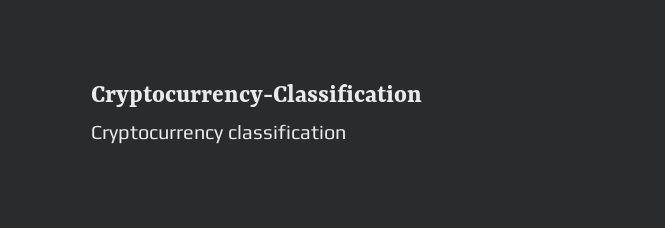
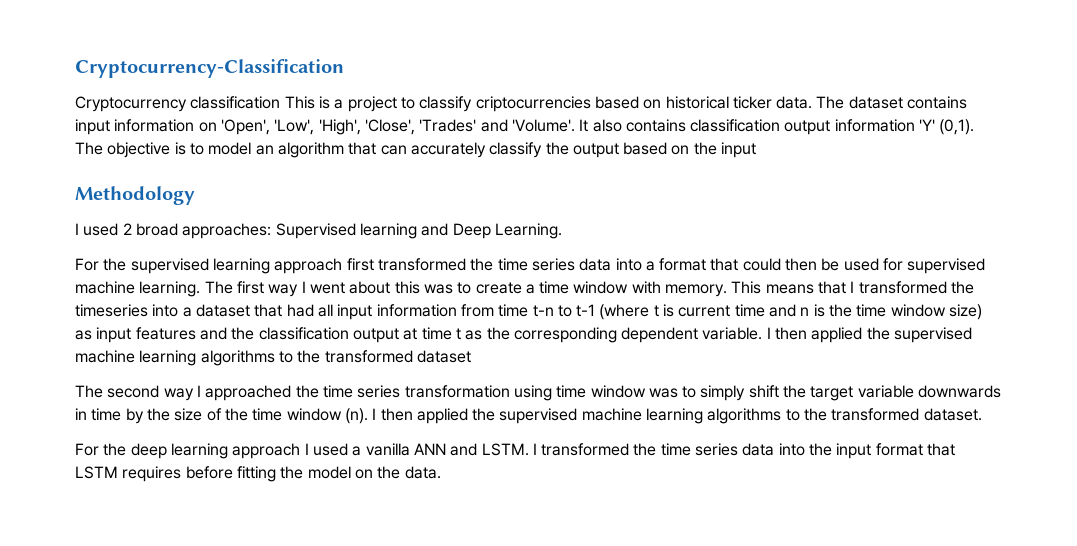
(347, 132) none -> [284,96,968,112] [75,119,975,135] [75,142,757,158] [75,186,195,205] [75,223,562,239] [75,258,986,274] [75,281,975,297] [75,304,983,320] [75,327,973,343] [75,350,471,366] [75,385,1002,401] [75,408,982,424] [75,443,956,459] [75,466,441,482] This is a project to classify criptocurrencies based on historical ticker data. The dataset contains input information on 'Open', 'Low', 'High', 'Close', 'Trades' and 'Volume'. It also contains classification output information 'Y' (0,1). The objective is to model an algorithm that can accurately classify the output based on the input // Methodology // I used 2 broad approaches: Supervised learning and Deep Learning. // For the supervised learning approach first transformed the time series data into a format that could then be used for supervised machine learning. The first way I went about this was to create a time window with memory. This means that I transformed the timeseries into a dataset that had all input information from time t-n to t-1 (where t is current time and n is the time window size) as input features and the classification output at time t as the corresponding dependent variable. I then applied the supervised machine learning algorithms to the transformed dataset // The second way I approached the time series transformation using time window was to simply shift the target variable downwards in time by the size of the time window (n). I then applied the supervised machine learning algorithms to the transformed dataset. // For the deep learning approach I used a vanilla ANN and LSTM. I transformed the time series data into the input format that LSTM requires before fitting the model on the data.

